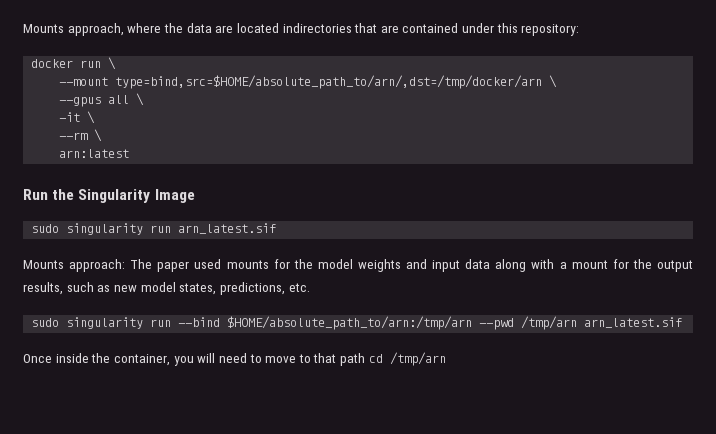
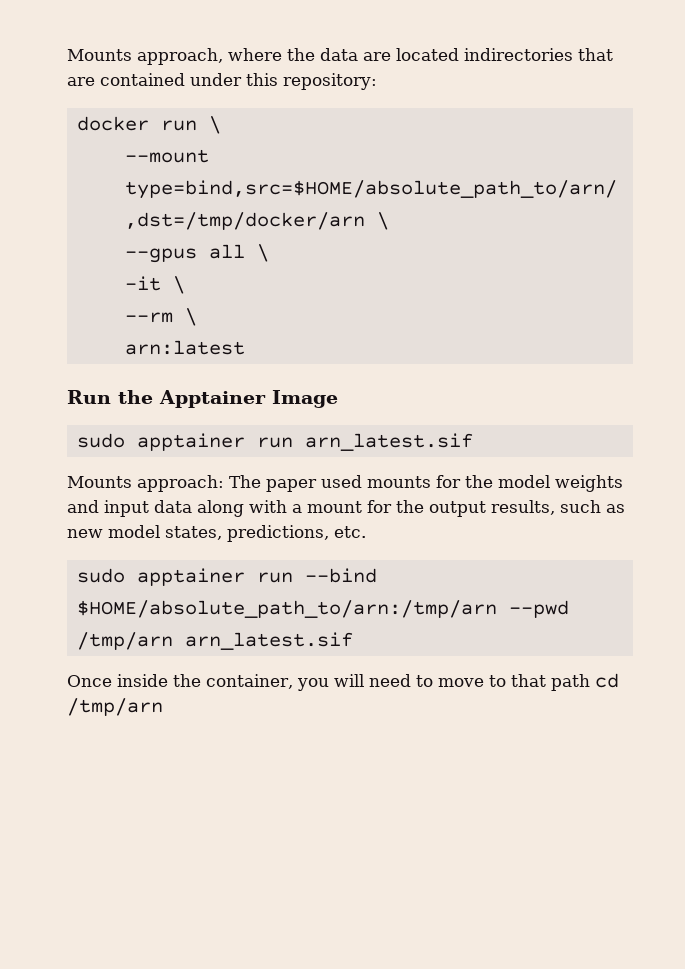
[78,189,151,203] Singularity -> [159,390,266,408] Apptainer
[66,223,144,235] singularity -> [136,433,245,451] apptainer
[66,317,144,329] singularity -> [136,568,245,586] apptainer

